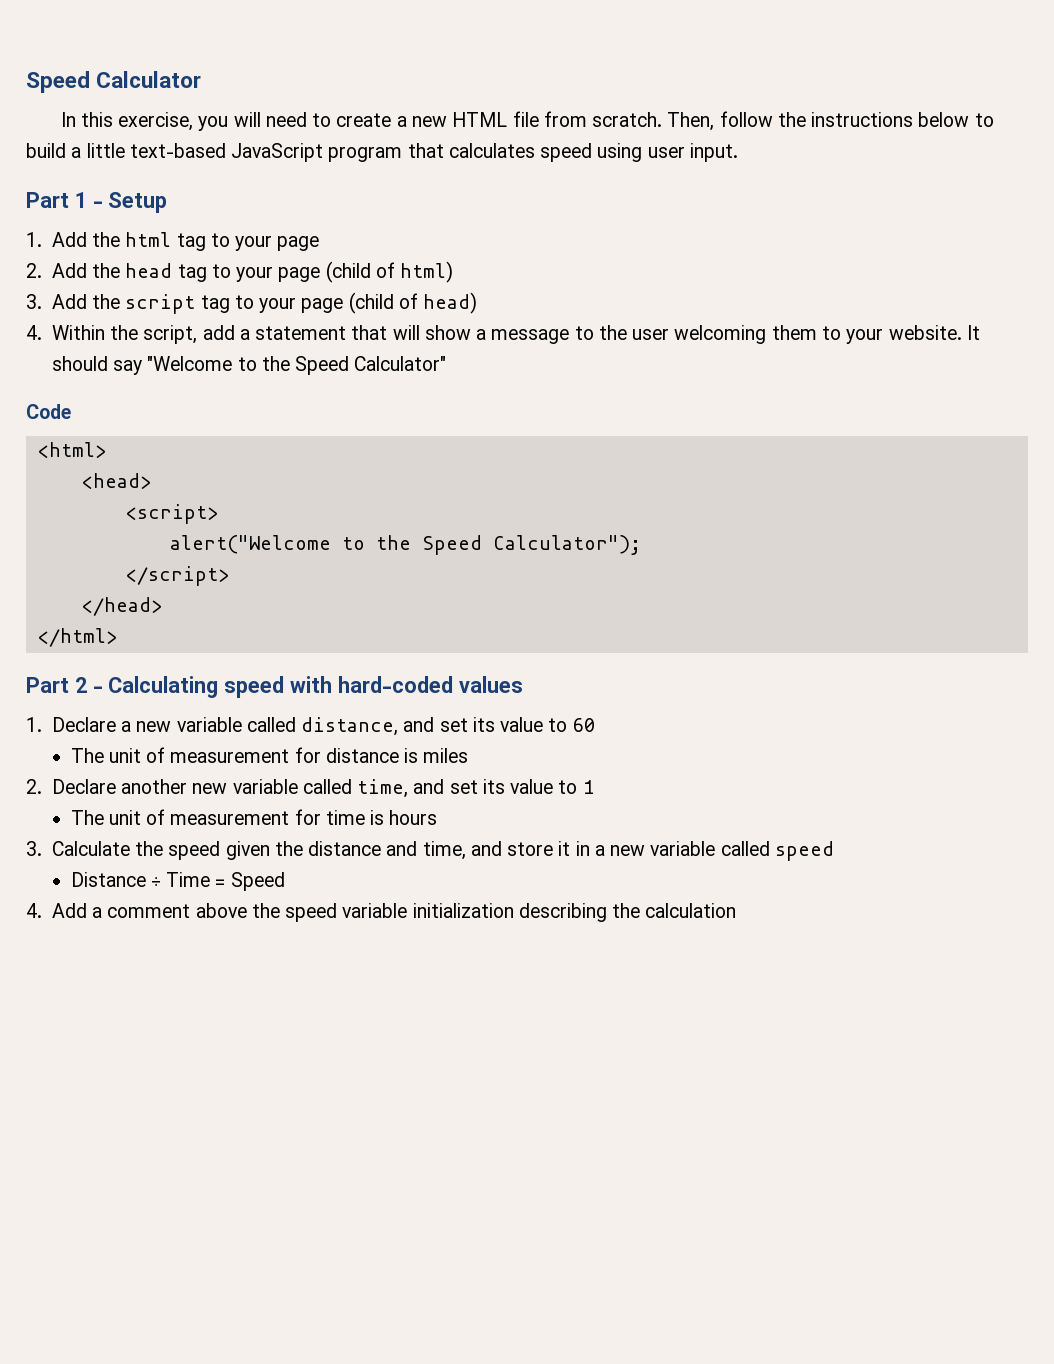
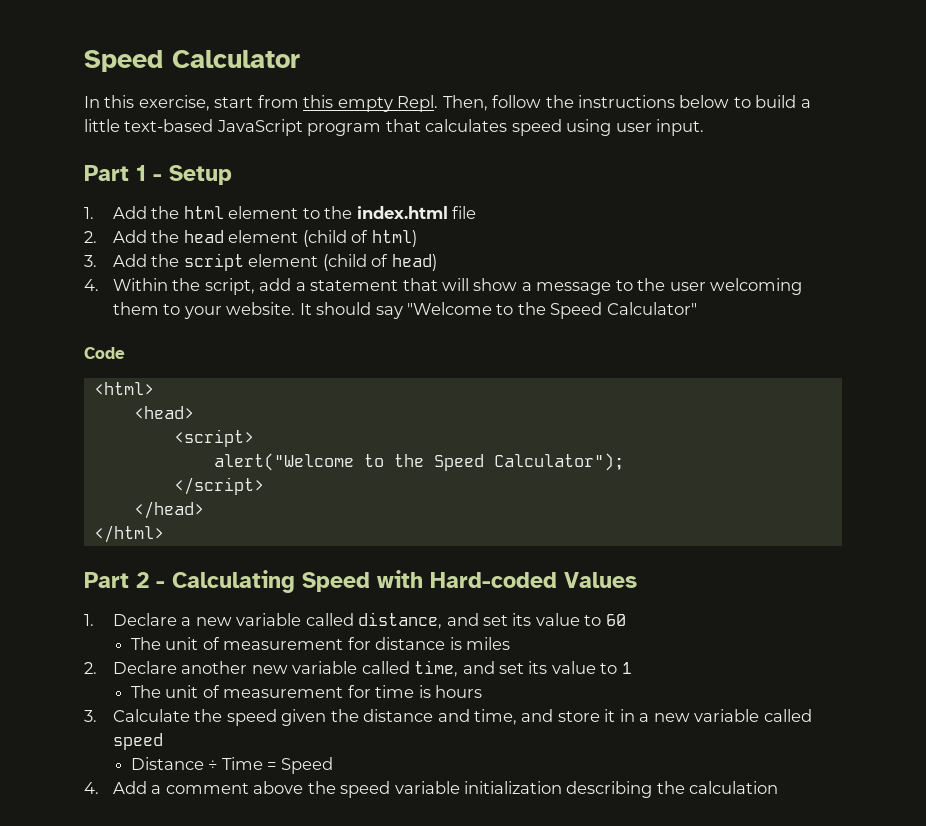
[198,111,663,131] you will need to create a new HTML file from scratch. -> [214,95,439,112] start from this empty Repl.
[176,233,320,251] tag to your page -> [228,206,476,219] element to the index.html file
[177,264,321,282] tag to your page -> [228,230,299,243] element
[200,295,344,313] tag to your page -> [248,254,319,267] element
[224,676,523,698] speed with hard-coded values -> [302,570,637,592] Speed with Hard-coded Values

